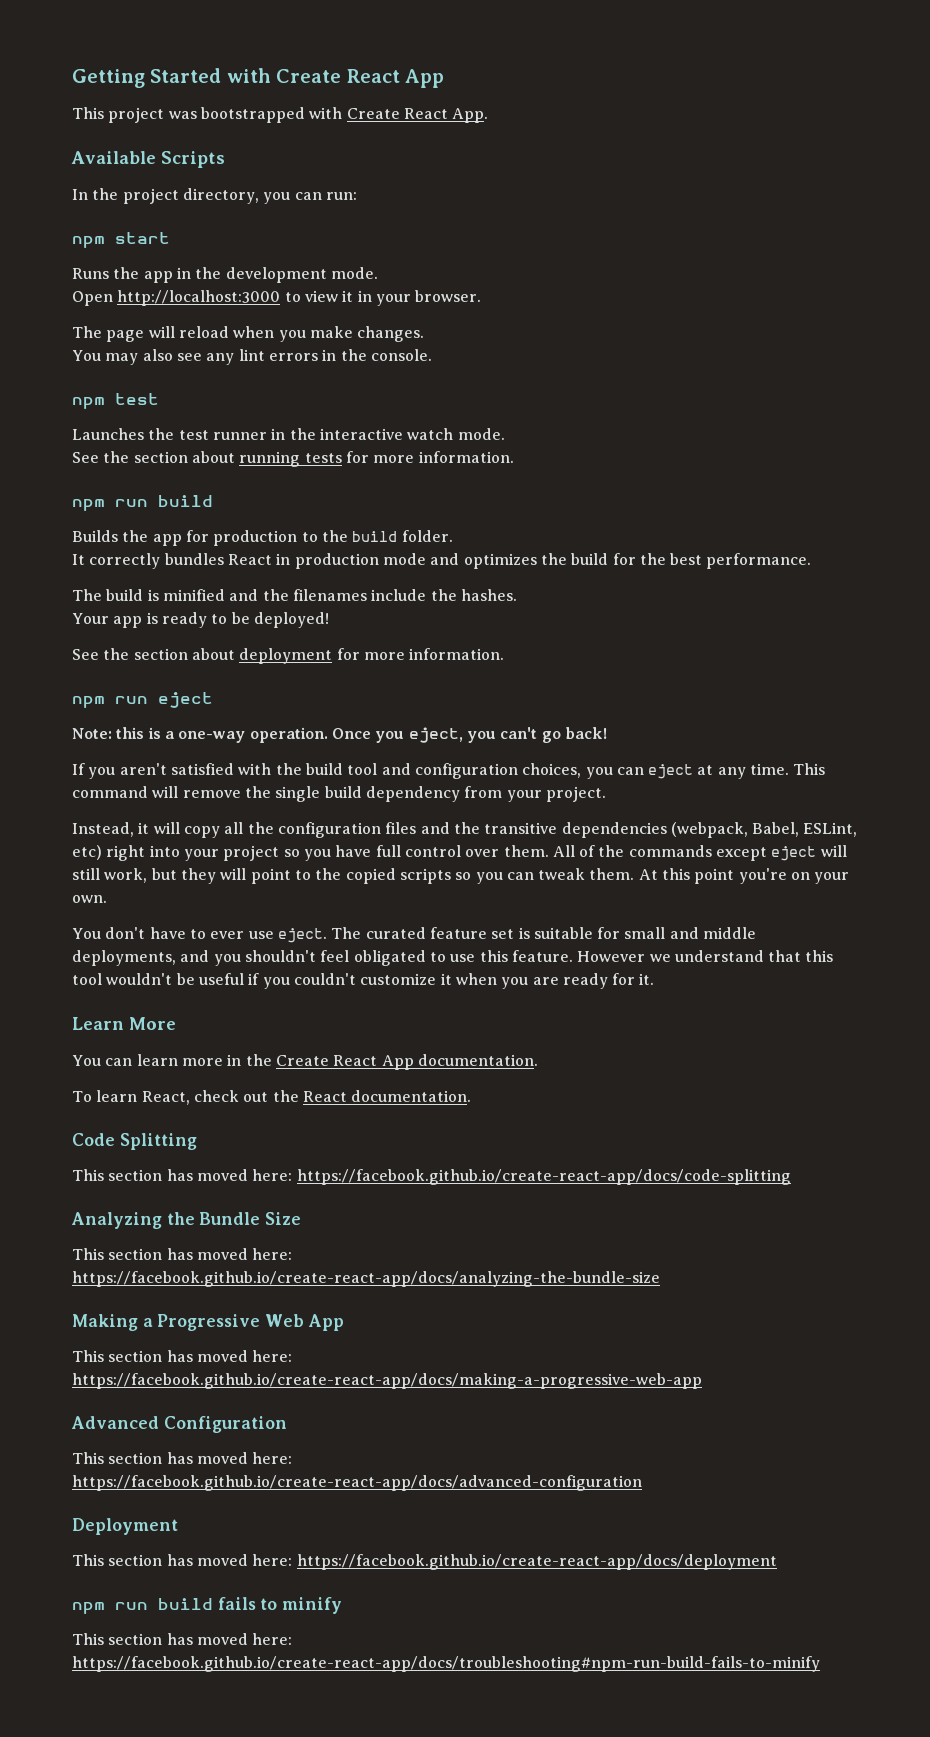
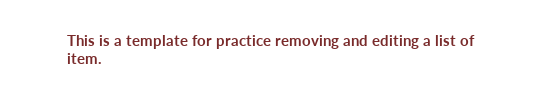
[72,68,444,88] [72,107,489,123] [71,151,225,168] [72,188,357,204] [72,232,170,248] [72,267,378,283] [72,290,482,306] [72,326,425,342] [72,349,432,365] [72,393,159,409] [72,428,505,440] [72,451,514,467] [72,495,213,511] [72,530,453,546] [72,553,812,569] [72,589,517,601] [72,612,329,628] [72,648,505,664] [72,692,213,708] [72,727,607,743] [72,763,826,779] [72,786,606,802] [72,822,858,838] [72,845,847,861] [72,868,850,884] [72,895,107,903] [72,927,757,943] [72,950,834,966] [72,973,655,989] [72,1017,176,1030] [72,1054,538,1070] [72,1090,472,1105] [72,1133,197,1150] [72,1169,791,1185] [71,1212,302,1229] [72,1248,293,1260] [72,1271,660,1287] [72,1314,344,1331] [72,1350,293,1362] [72,1373,702,1389] [71,1416,287,1433] [72,1452,293,1464] [72,1475,642,1491] [72,1518,178,1535] [72,1554,777,1570] [72,1597,343,1614] [72,1633,293,1645] [72,1656,820,1672] Getting Started with Create React App // This project was bootstrapped with Create React App. // Available Scripts // In the project directory, you can run: // npm start // Runs the app in the development mode. // Open http://localhost:3000 to view it in your browser. // The page will reload when you make changes. // You may also see any lint errors in the console. // npm test // Launches the test runner in the interactive watch mode. // See the section about running tests for more information. // npm run build // Builds the app for production to the build folder. // It correctly bundles React in production mode and optimizes the build for the best performance. // The build is minified and the filenames include the hashes. // Your app is ready to be deployed! // See the section about deployment for more information. // npm run eject // Note: this is a one-way operation. Once you eject, you can't go back! // If you aren't satisfied with the build tool and configuration choices, you can eject at any time. This command will remove the single build dependency from your project. // Instead, it will copy all the configuration files and the transitive dependencies (webpack, Babel, ESLint, etc) right into your project so you have full control over them. All of the commands except eject will still work, but they will point to the copied scripts so you can tweak them. At this point you're on your own. // You don't have to ever use eject. The curated feature set is suitable for small and middle deployments, and you shouldn't feel obligated to use this feature. However we understand that this tool wouldn't be useful if you couldn't customize it when you are ready for it. // Learn More // You can learn more in the Create React App documentation. // To learn React, check out the React documentation. // Code Splitting // This section has moved here: https://facebook.github.io/create-react-app/docs/code-splitting // Analyzing the Bundle Size // This section has moved here: https://facebook.github.io/create-react-app/docs/analyzing-the-bundle-size // Making a Progressive Web App // This section has moved here: https://facebook.github.io/create-react-app/docs/making-a-progressive-web-app // Advanced Configuration // This section has moved here: https://facebook.github.io/create-react-app/docs/advanced-configuration // Deployment // This section has moved here: https://facebook.github.io/create-react-app/docs/deployment // npm run build fails to minify // This section has moved here: https://facebook.github.io/create-react-app/docs/troubleshooting#npm-run-build-fails-to-minify -> [67,35,475,49] [67,53,102,64] This is a template for practice removing and editing a list of item.

